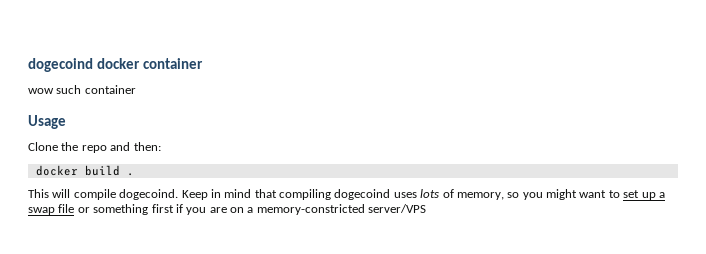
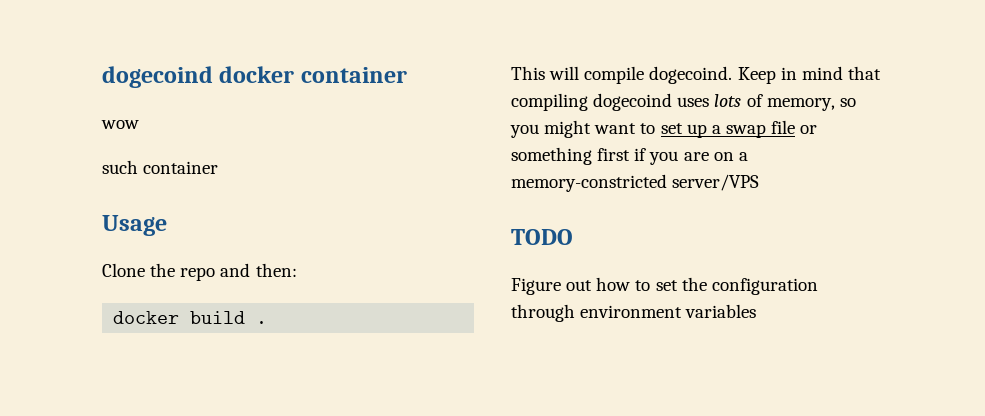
(54, 91) none -> (139, 124) //
(427, 208) none -> [511,229,573,245] [511,277,818,295] [511,304,757,322] // TODO // Figure out how to set the configuration through environment variables

